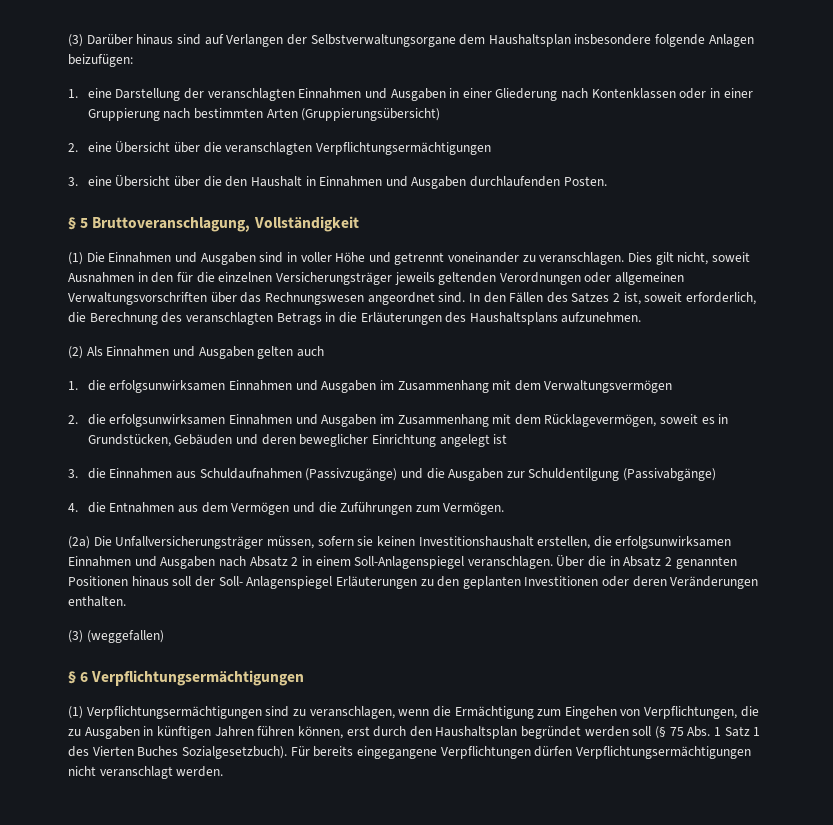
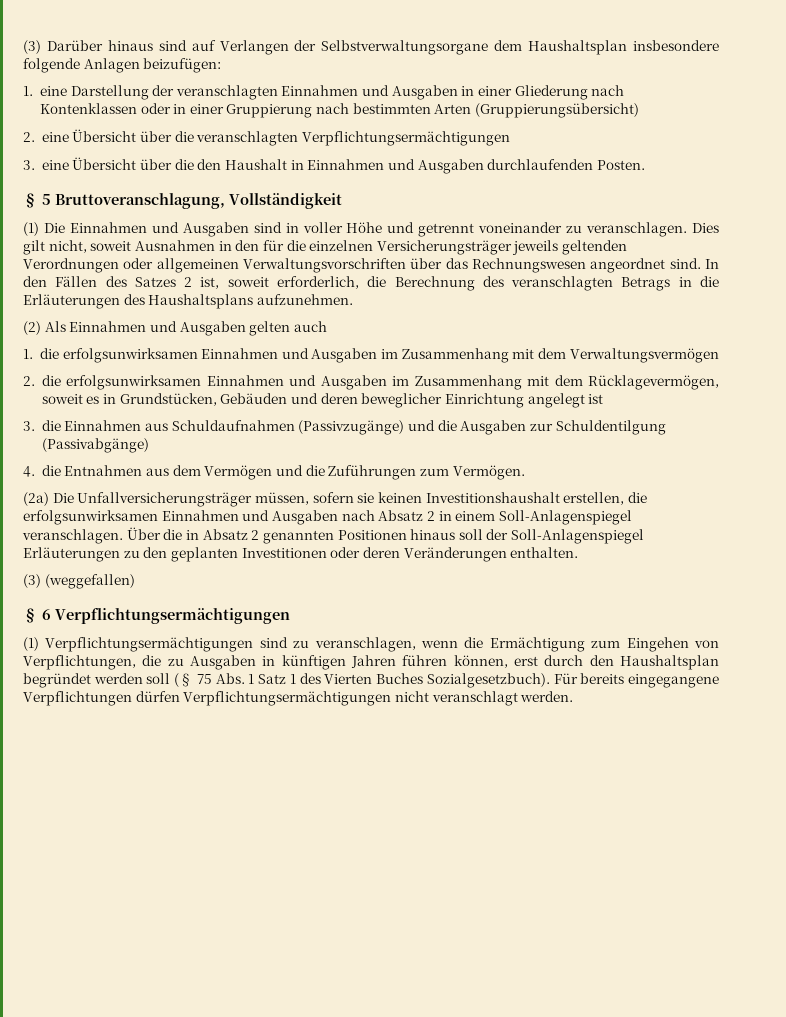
[218,576,333,589] Soll- Anlagenspiegel -> [511,529,645,544] Soll-Anlagenspiegel

